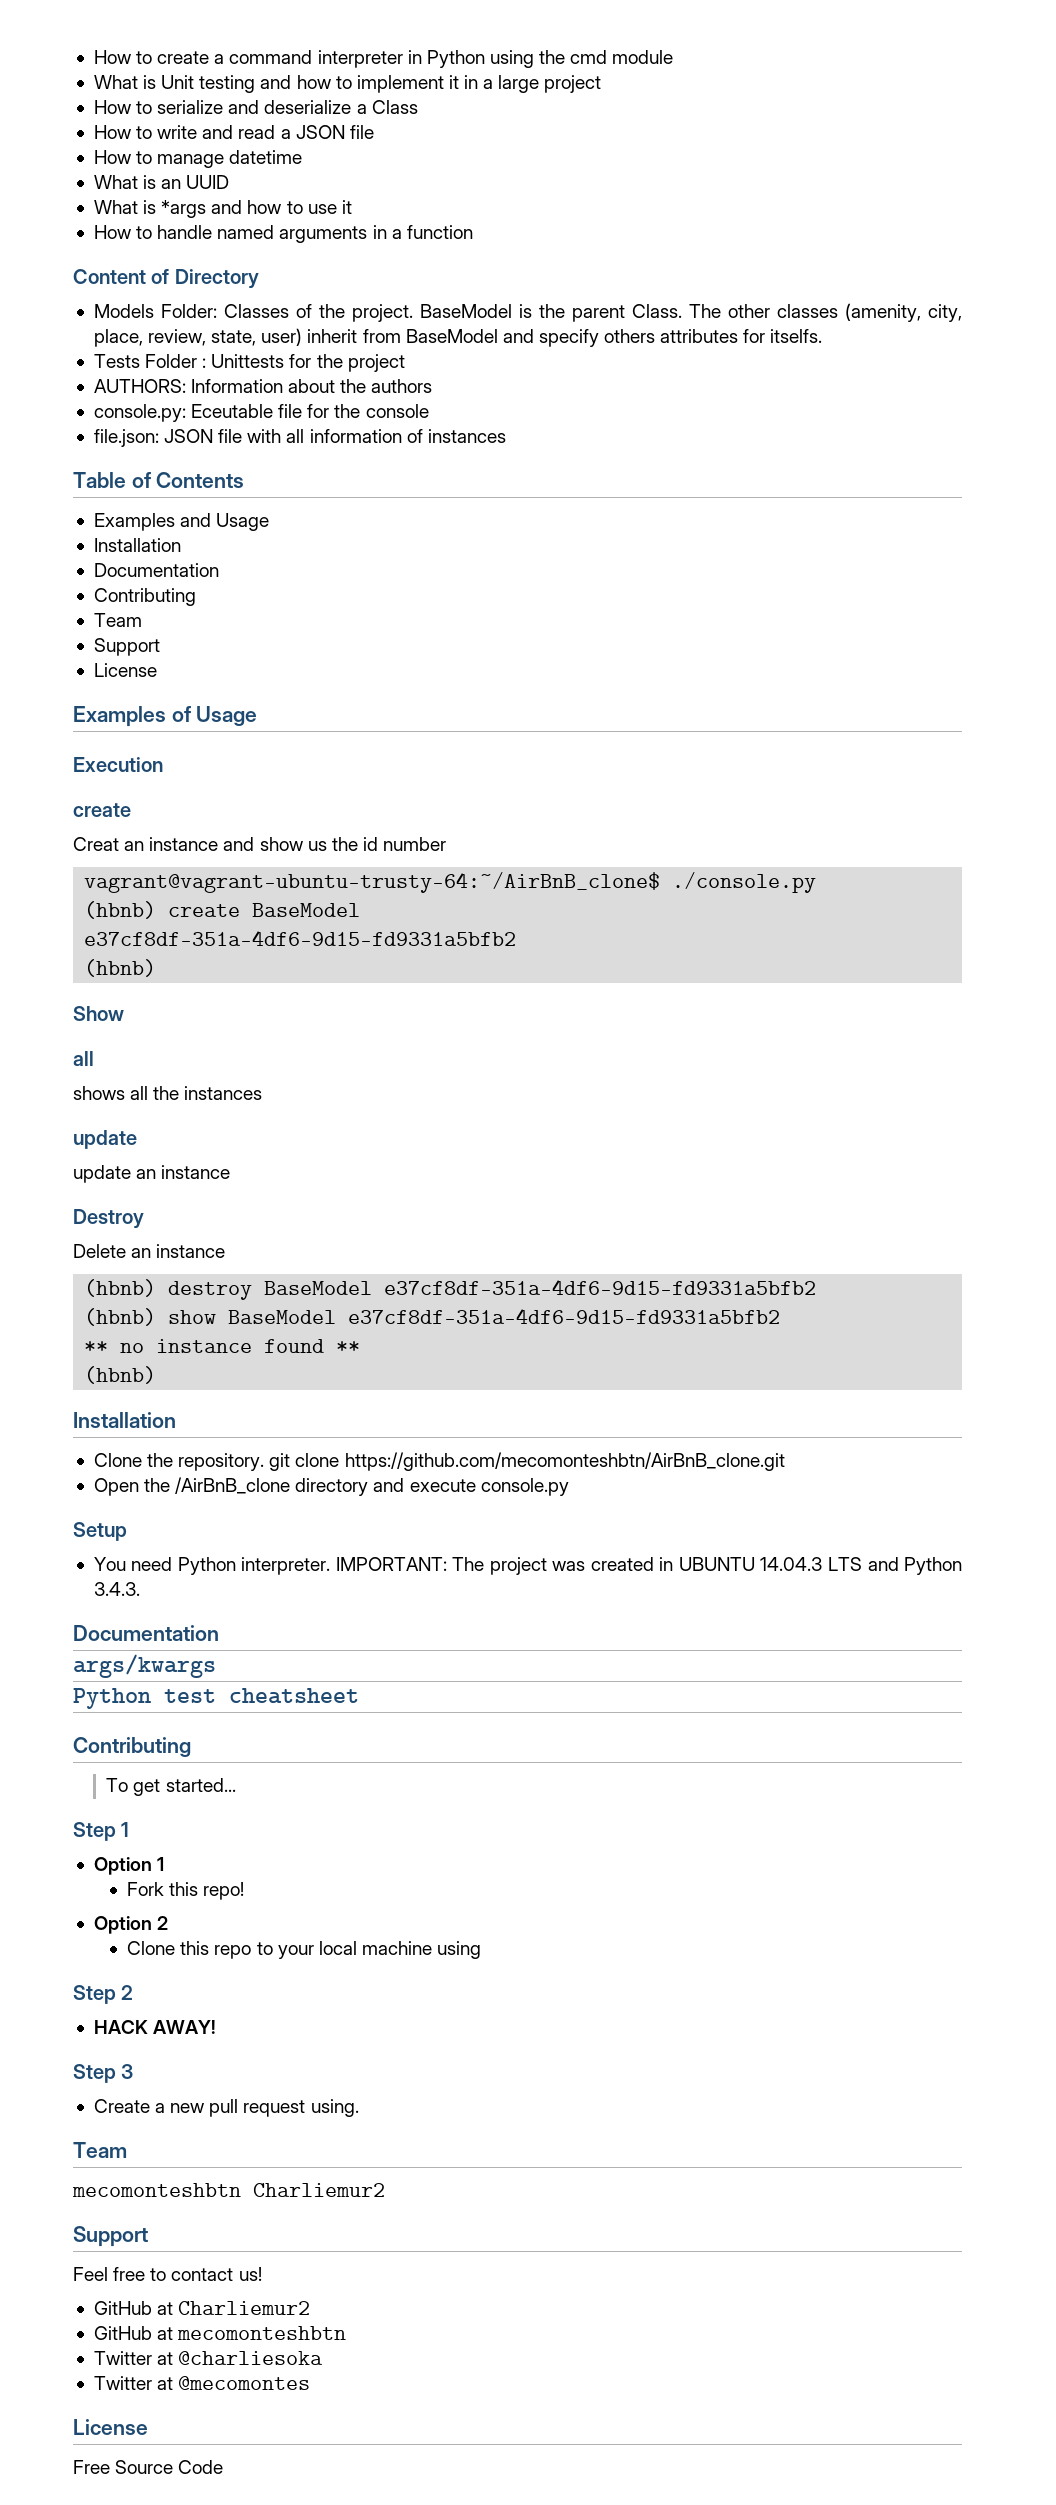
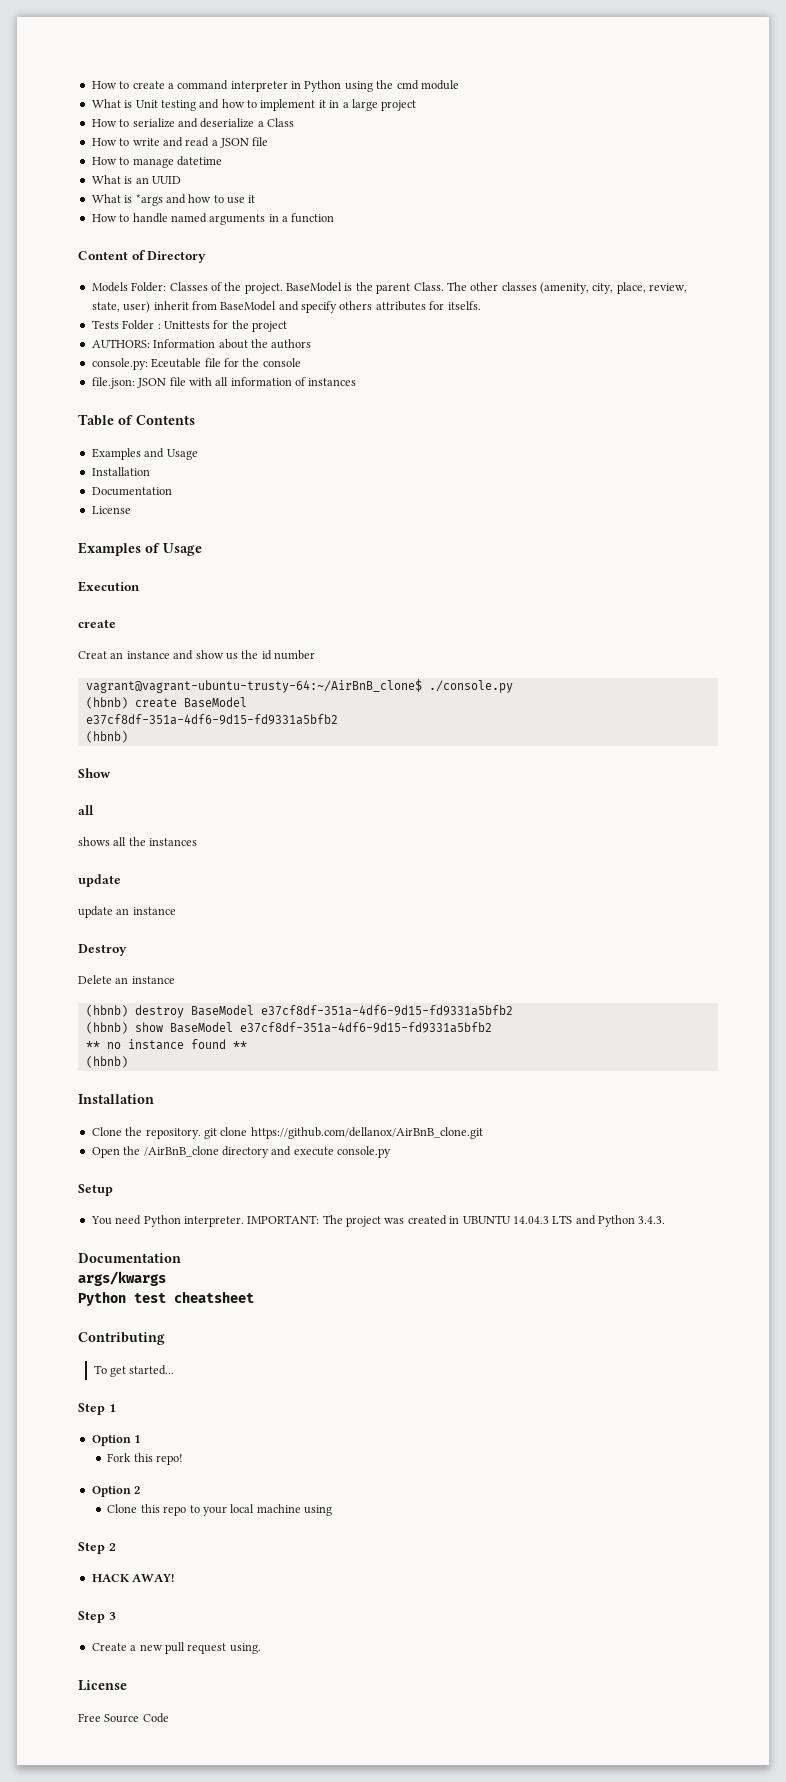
[93,588,196,606] [93,613,142,627] [93,638,160,656] // Contributing // Team // Support -> (172, 491) none
[344,1452,785,1471] https://github.com/mecomonteshbtn/AirBnB_clone.git -> [250,1127,483,1139] https://github.com/dellanox/AirBnB_clone.git
[73,2142,127,2158] [72,2183,385,2197] [73,2226,148,2247] [73,2267,262,2281] [93,2301,311,2315] [93,2326,347,2340] [93,2351,324,2365] [93,2376,311,2390] // Team // mecomonteshbtn Charliemur2 // Support // Feel free to contact us! // GitHub at Charliemur2 // GitHub at mecomonteshbtn // Twitter at @charliesoka // Twitter at @mecomontes -> (261, 1648) none

